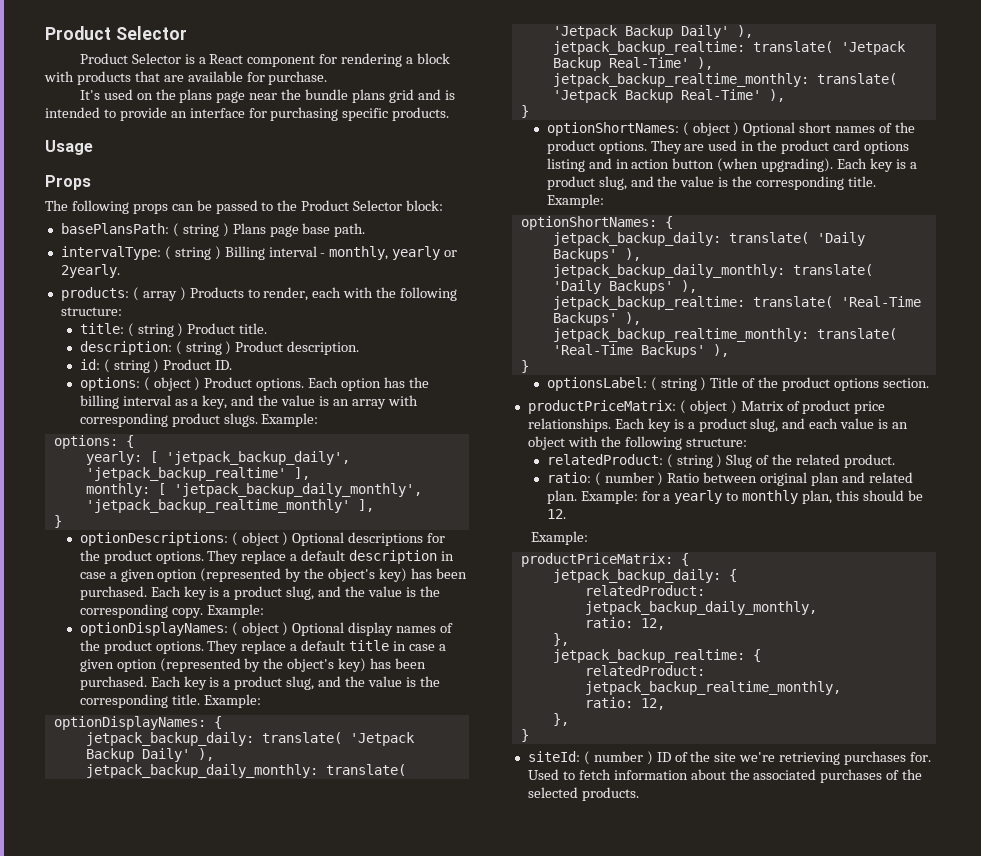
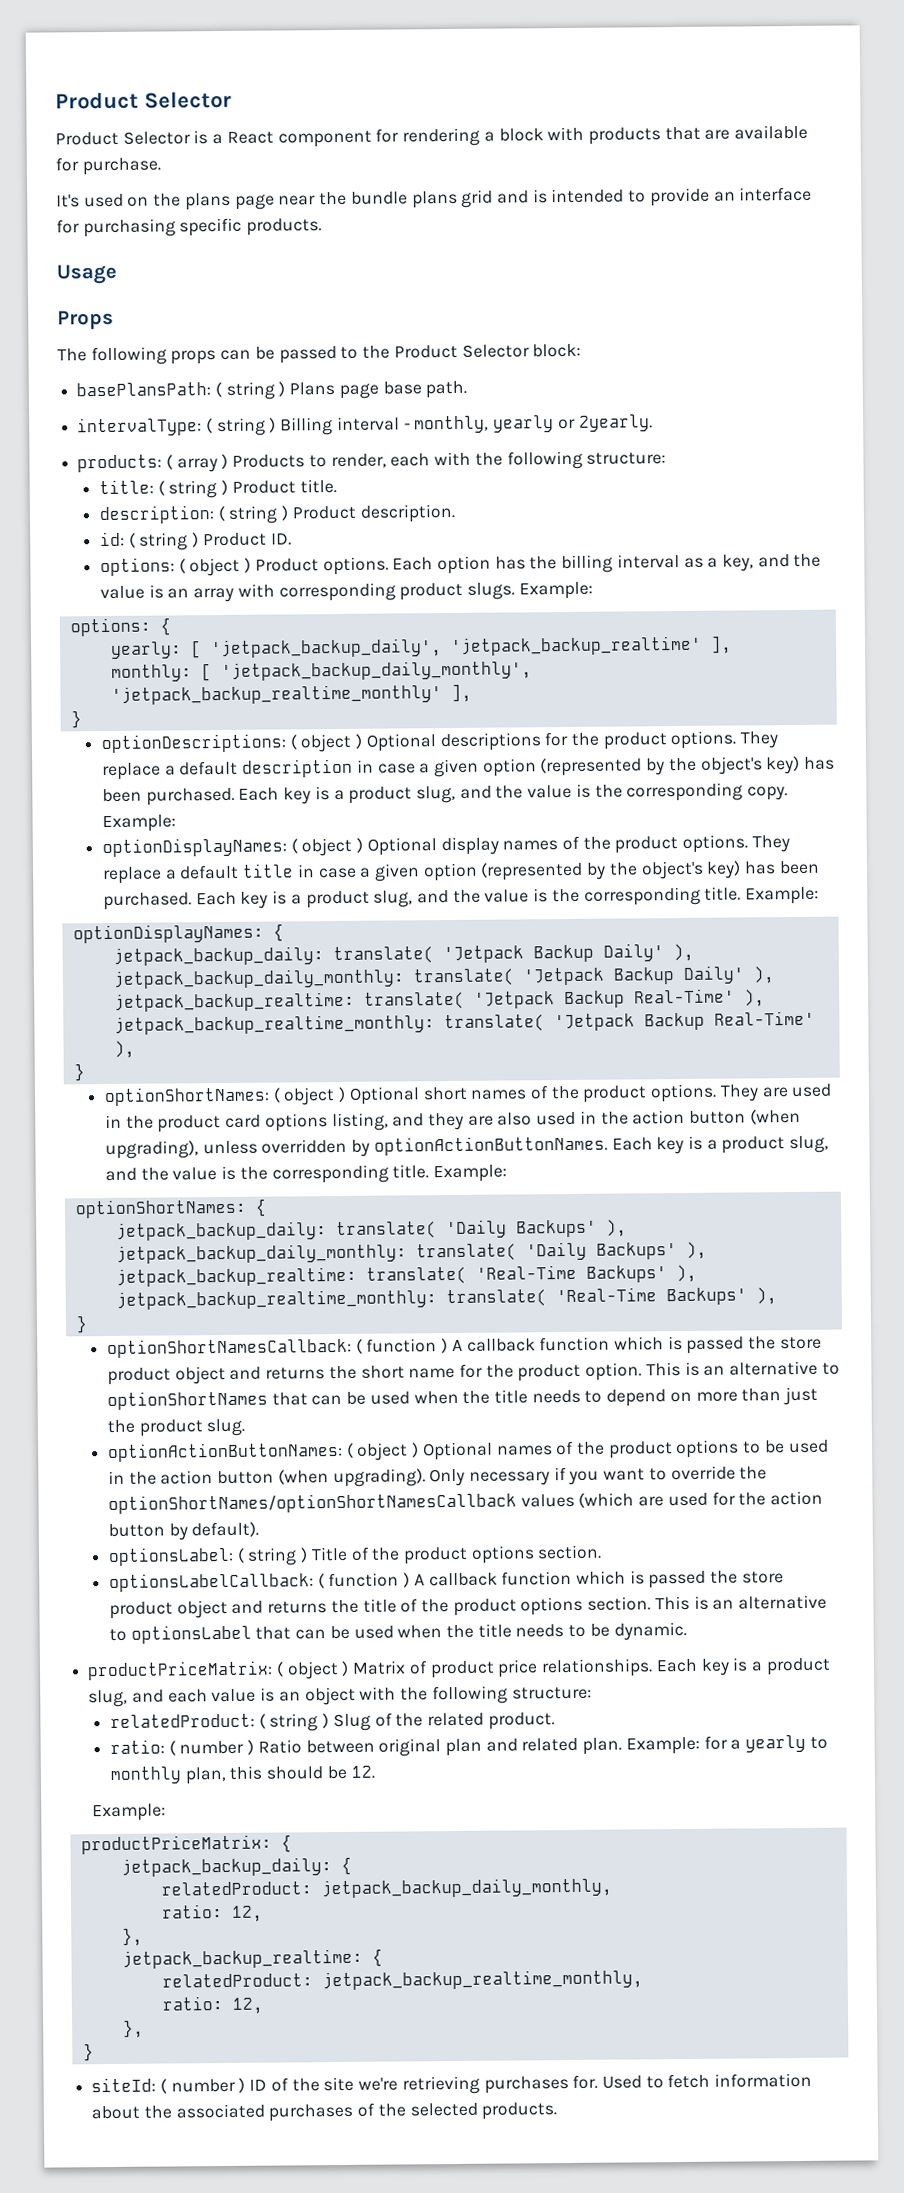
[546,158,834,172] listing and in action button (when upgrading). -> [331,1108,801,1132] [104,1135,608,1160] listing, and they are also used in the action button (when upgrading), unless overridden by optionActionButtonNames.
(529, 366) none -> [106,1336,822,1359] [106,1360,840,1386] [106,1386,819,1411] [106,1418,246,1437] [107,1439,829,1463] [107,1465,768,1488] [107,1490,823,1515] [107,1521,260,1541] // optionShortNamesCallback: ( function ) A callback function which is passed the store product object and returns the short name for the product option. This is an alternative to optionShortNames that can be used when the title needs to depend on more than just the product slug. // optionActionButtonNames: ( object ) Optional names of the product options to be used in the action button (when upgrading). Only necessary if you want to override the optionShortNames/optionShortNamesCallback values (which are used for the action button by default).
(929, 383) none -> [108,1570,784,1593] [108,1594,828,1620] [108,1621,687,1644] // optionsLabelCallback: ( function ) A callback function which is passed the store product object and returns the title of the product options section. This is an alternative to optionsLabel that can be used when the title needs to be dynamic.

